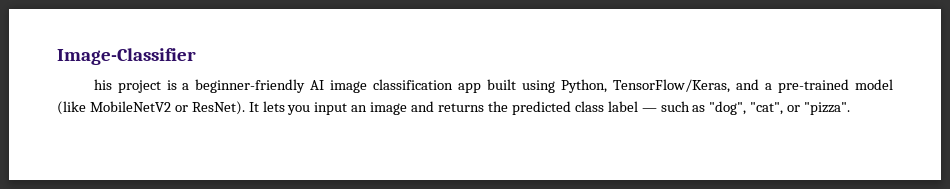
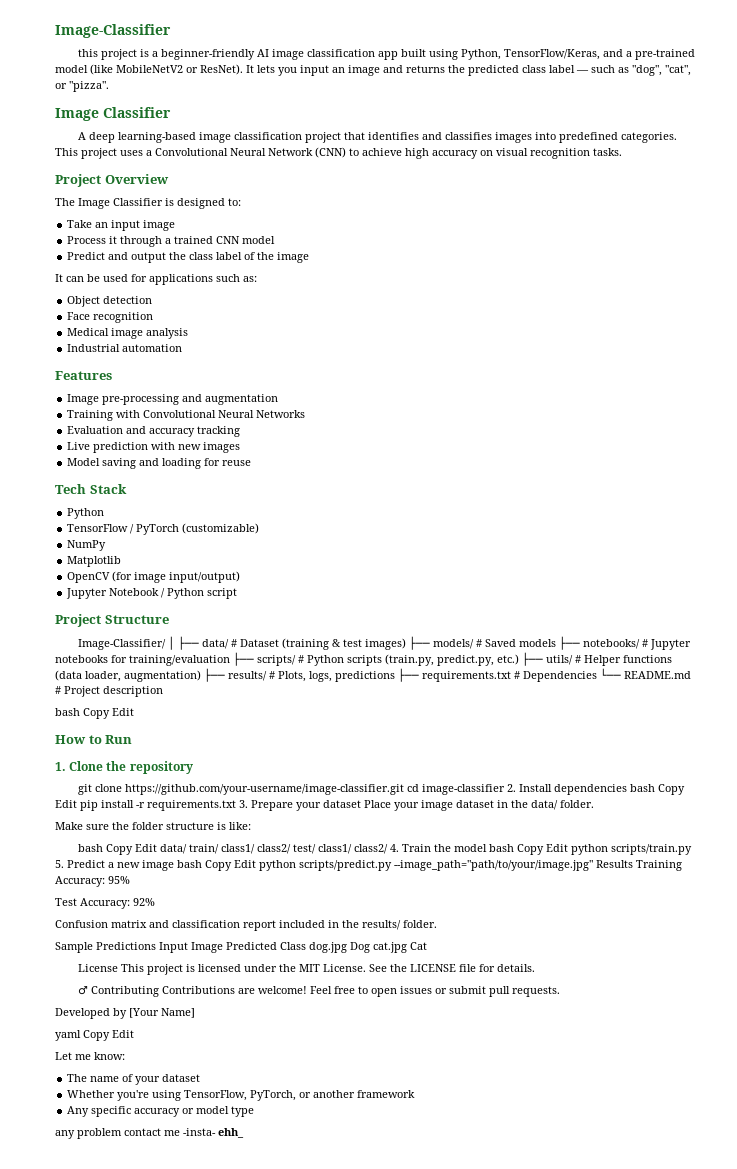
[93,79,112,90] his -> [78,49,99,57] this
(851, 108) none -> [55,107,171,121] [78,132,678,143] [55,147,622,159] [55,174,169,187] [55,198,241,209] [67,220,176,231] [67,236,276,247] [67,252,310,263] [55,274,257,285] [67,296,153,307] [67,312,154,323] [67,328,189,339] [67,344,183,352] [55,371,112,380] [67,394,279,405] [67,410,306,421] [67,426,241,437] [67,442,241,453] [67,458,252,469] [55,484,127,494] [67,508,105,519] [67,523,260,535] [67,540,107,551] [67,556,122,567] [67,571,241,583] [66,588,238,599] [55,614,169,627] [78,636,692,650] [55,652,672,666] [55,668,691,682] [55,686,163,697] [55,708,134,719] [55,735,133,744] [55,761,193,774] [78,784,686,795] [55,800,594,811] [55,822,251,830] [78,844,693,855] [55,860,682,871] [55,876,130,887] [55,898,155,909] [55,920,437,931] [55,942,427,953] [78,964,536,975] [78,986,561,997] [55,1008,195,1019] [55,1030,134,1041] [55,1052,125,1060] [67,1074,201,1085] [67,1090,416,1101] [67,1106,255,1117] [55,1128,244,1139] // Image Classifier // A deep learning-based image classification project that identifies and classifies images into predefined categories. This project uses a Convolutional Neural Network (CNN) to achieve high accuracy on visual recognition tasks. // Project Overview // The Image Classifier is designed to: // Take an input image // Process it through a trained CNN model // Predict and output the class label of the image // It can be used for applications such as: // Object detection // Face recognition // Medical image analysis // Industrial automation // Features // Image pre-processing and augmentation // Training with Convolutional Neural Networks // Evaluation and accuracy tracking // Live prediction with new images // Model saving and loading for reuse // Tech Stack // Python // TensorFlow / PyTorch (customizable) // NumPy // Matplotlib // OpenCV (for image input/output) // Jupyter Notebook / Python script // Project Structure // Image-Classifier/ │ ├── data/ # Dataset (training & test images) ├── models/ # Saved models ├── notebooks/ # Jupyter notebooks for training/evaluation ├── scripts/ # Python scripts (train.py, predict.py, etc.) ├── utils/ # Helper functions (data loader, augmentation) ├── results/ # Plots, logs, predictions ├── requirements.txt # Dependencies └── README.md # Project description // bash Copy Edit // How to Run // 1. Clone the repository // git clone https://github.com/your-username/image-classifier.git cd image-classifier 2. Install dependencies bash Copy Edit pip install -r requirements.txt 3. Prepare your dataset Place your image dataset in the data/ folder. // Make sure the folder structure is like: // bash Copy Edit data/ train/ class1/ class2/ test/ class1/ class2/ 4. Train the model bash Copy Edit python scripts/train.py 5. Predict a new image bash Copy Edit python scripts/predict.py --image_path="path/to/your/image.jpg" Results Training Accuracy: 95% // Test Accuracy: 92% // Confusion matrix and classification report included in the results/ folder. // Sample Predictions Input Image Predicted Class dog.jpg Dog cat.jpg Cat // License This project is licensed under the MIT License. See the LICENSE file for details. // ♂ Contributing Contributions are welcome! Feel free to open issues or submit pull requests. // Developed by [Your Name] // yaml Copy Edit // Let me know: // The name of your dataset // Whether you're using TensorFlow, PyTorch, or another framework // Any specific accuracy or model type // any problem contact me -insta- ehh_

